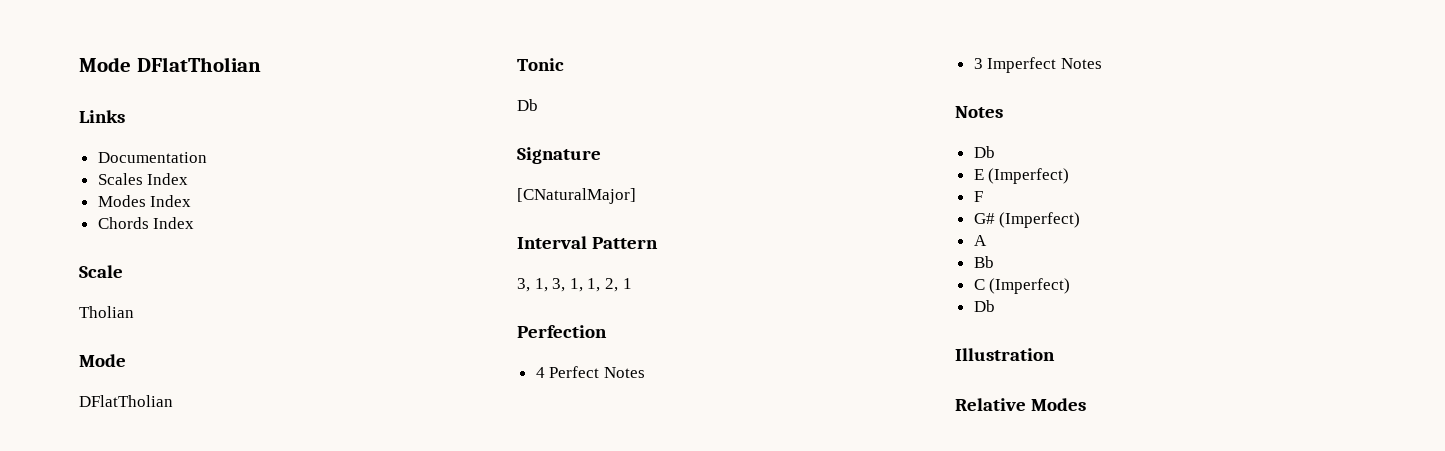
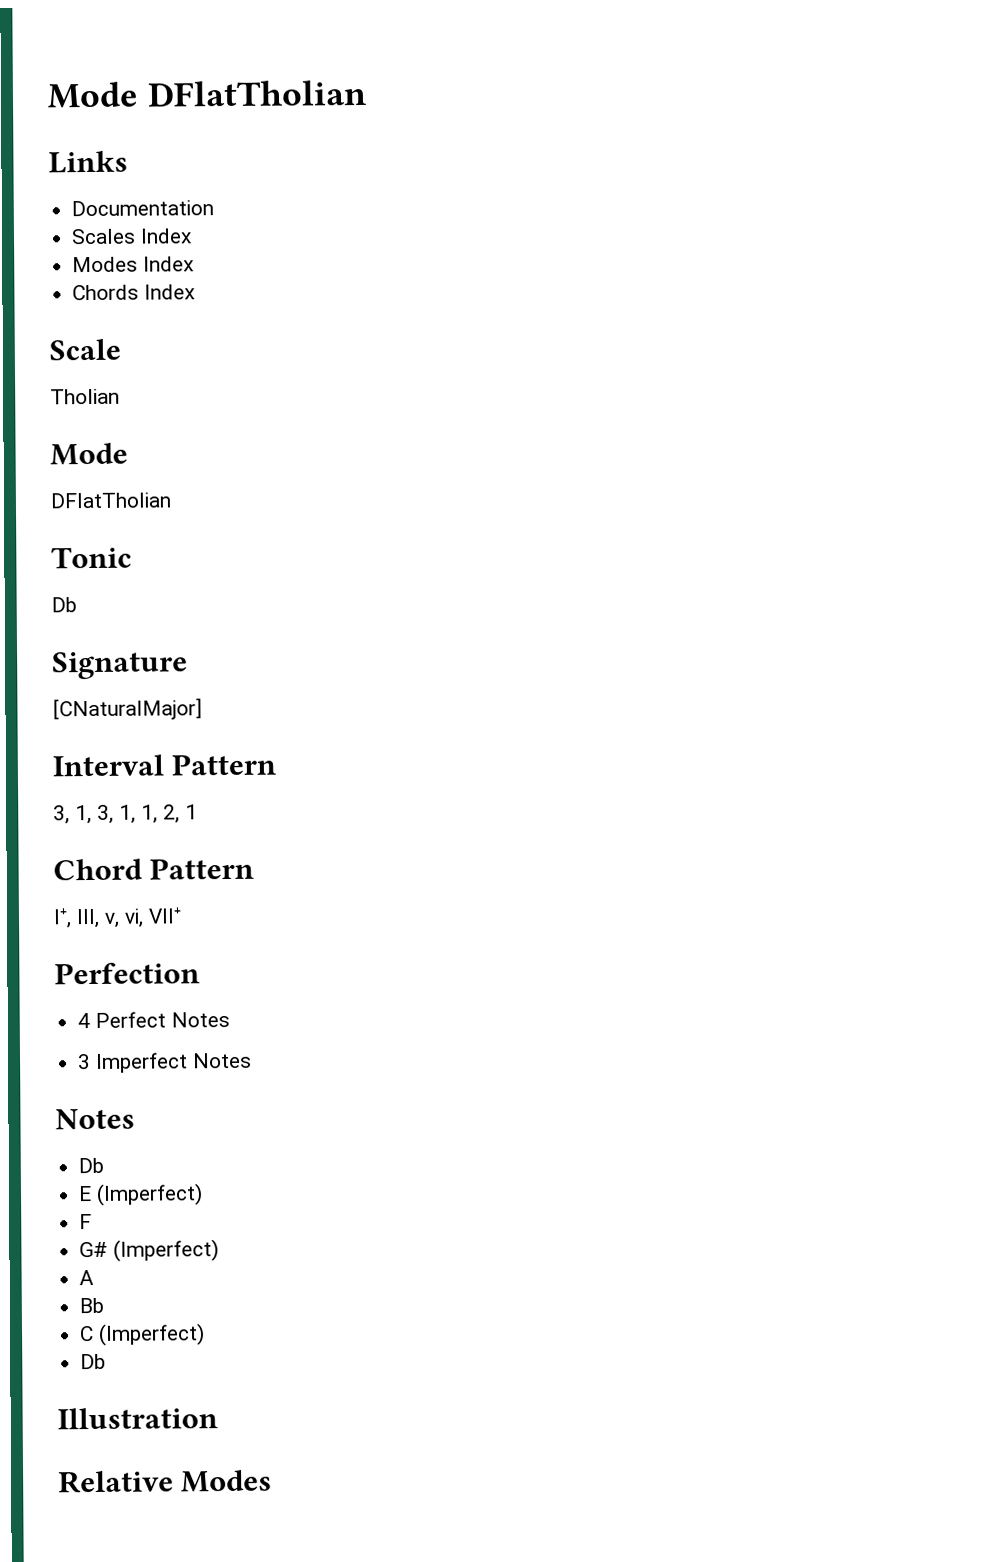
(632, 283) none -> [53,857,255,881] [53,907,182,929] // Chord Pattern // I⁺, III, v, vi, VII⁺

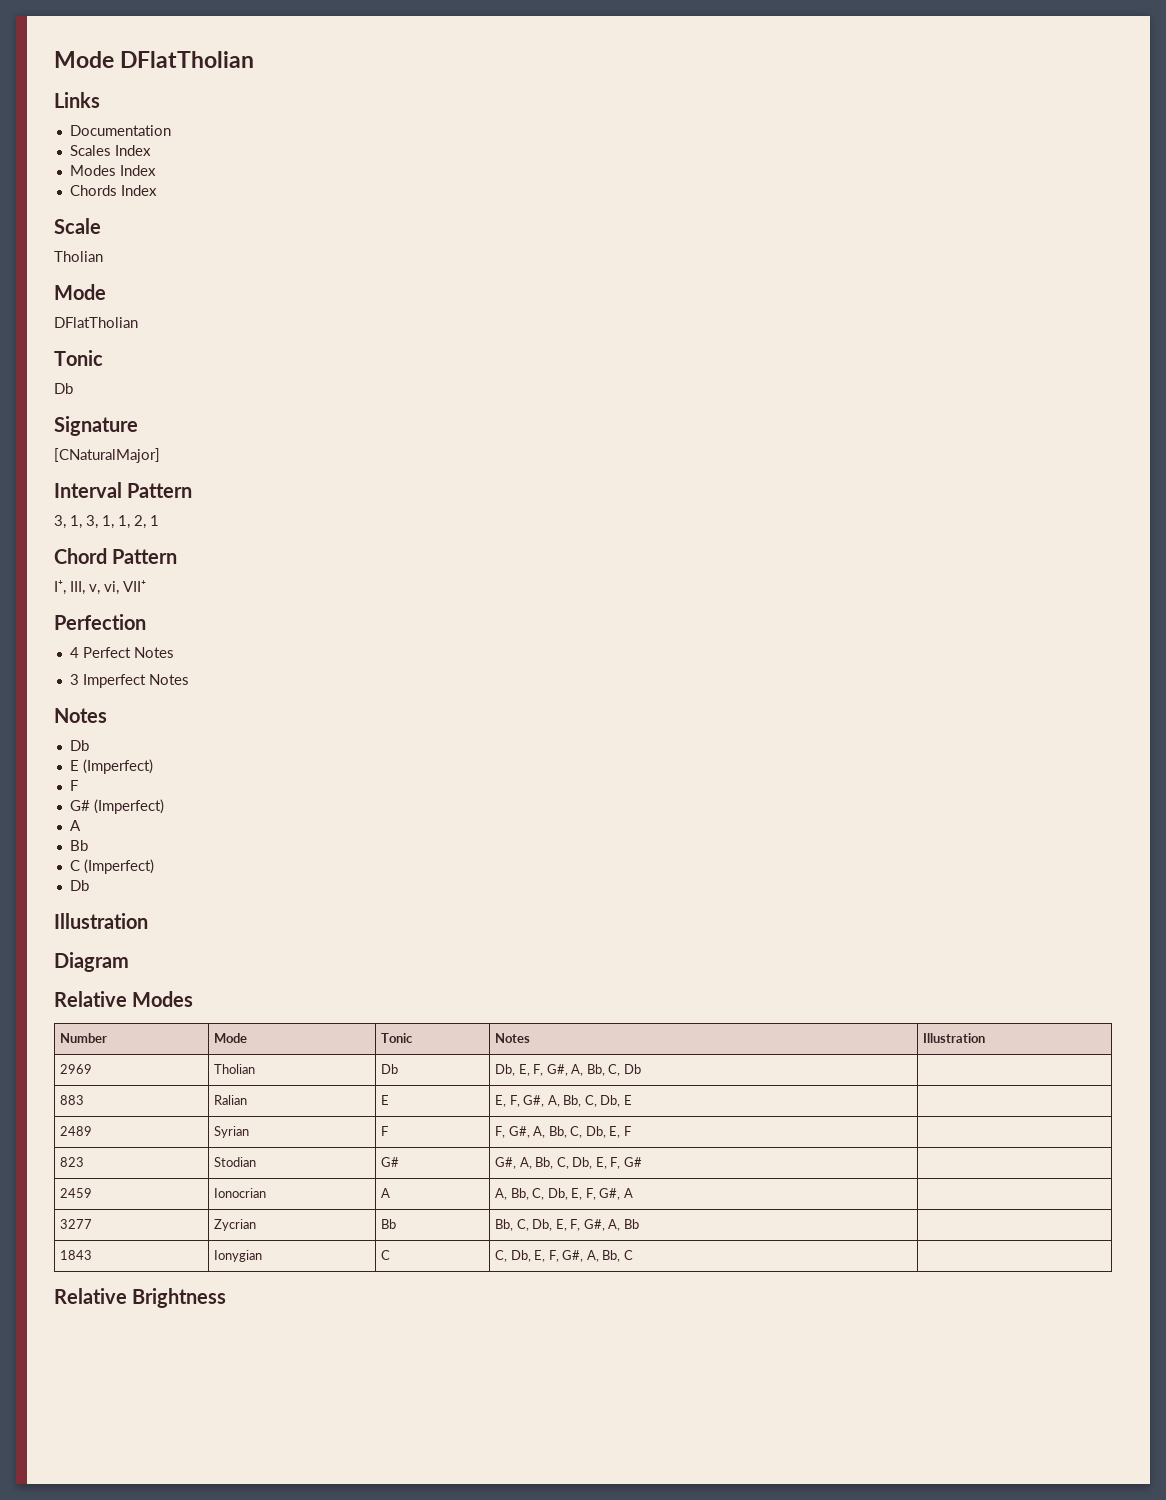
(218, 1418) none -> [54,952,129,972] // Diagram
(273, 1481) none -> [60,1033,108,1043] [214,1033,248,1043] [381,1033,414,1043] [495,1033,531,1043] [923,1033,986,1043] [60,1064,93,1074] [214,1064,256,1074] [381,1064,399,1074] [495,1064,641,1076] [60,1095,85,1105] [214,1095,248,1105] [381,1095,390,1105] [495,1095,632,1107] [60,1126,93,1136] [214,1126,250,1138] [381,1126,389,1136] [495,1126,631,1138] [60,1157,85,1167] [214,1157,257,1167] [381,1157,400,1167] [495,1157,642,1169] [60,1188,93,1198] [214,1188,267,1198] [381,1188,391,1198] [495,1188,633,1200] [60,1219,93,1229] [214,1219,257,1231] [381,1219,397,1229] [495,1219,639,1231] [60,1250,93,1260] [214,1250,263,1262] [381,1250,391,1260] [495,1250,633,1262] [54,1288,227,1308] // Number | Mode | Tonic | Notes | Illustration // 2969 | Tholian | Db | Db, E, F, G#, A, Bb, C, Db | // 883 | Ralian | E | E, F, G#, A, Bb, C, Db, E | // 2489 | Syrian | F | F, G#, A, Bb, C, Db, E, F | // 823 | Stodian | G# | G#, A, Bb, C, Db, E, F, G# | // 2459 | Ionocrian | A | A, Bb, C, Db, E, F, G#, A | // 3277 | Zycrian | Bb | Bb, C, Db, E, F, G#, A, Bb | // 1843 | Ionygian | C | C, Db, E, F, G#, A, Bb, C | // Relative Brightness

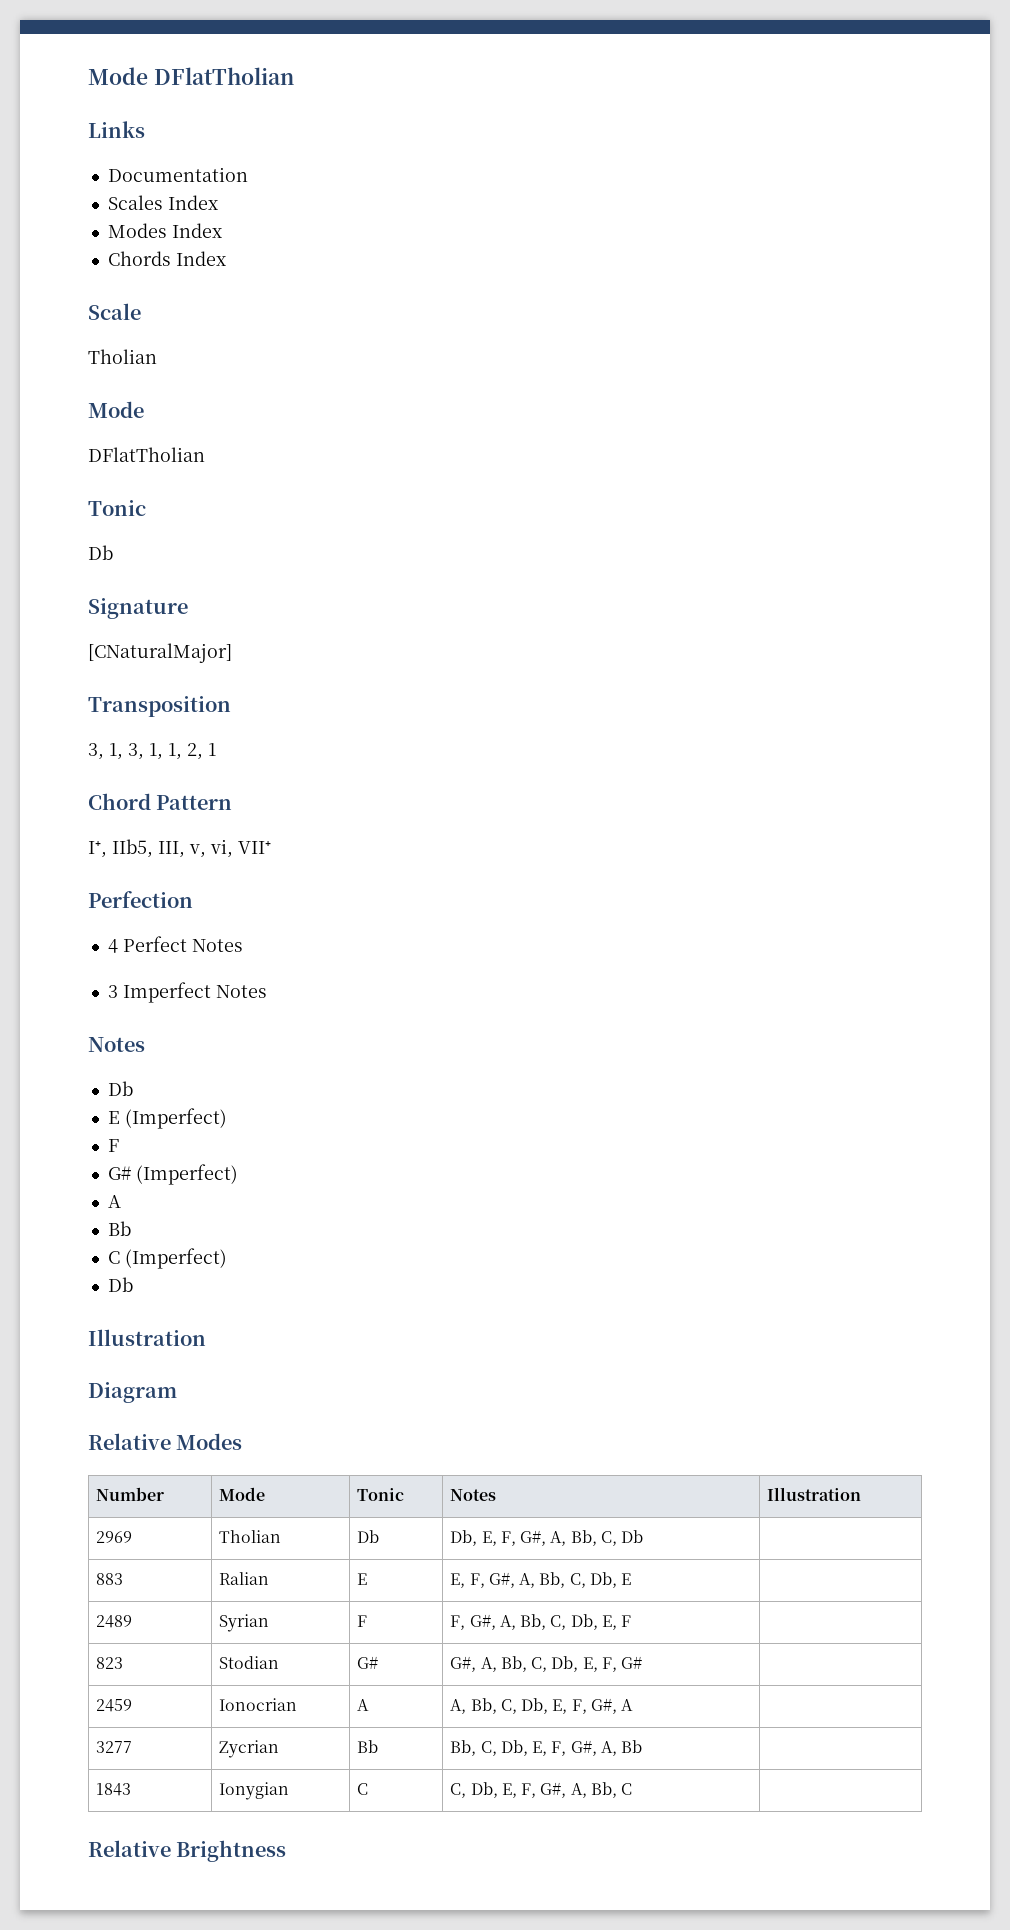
[54,482,193,498] Interval Pattern -> [88,696,231,717] Transposition
(66, 587) none -> [112,839,153,858] IIb5,

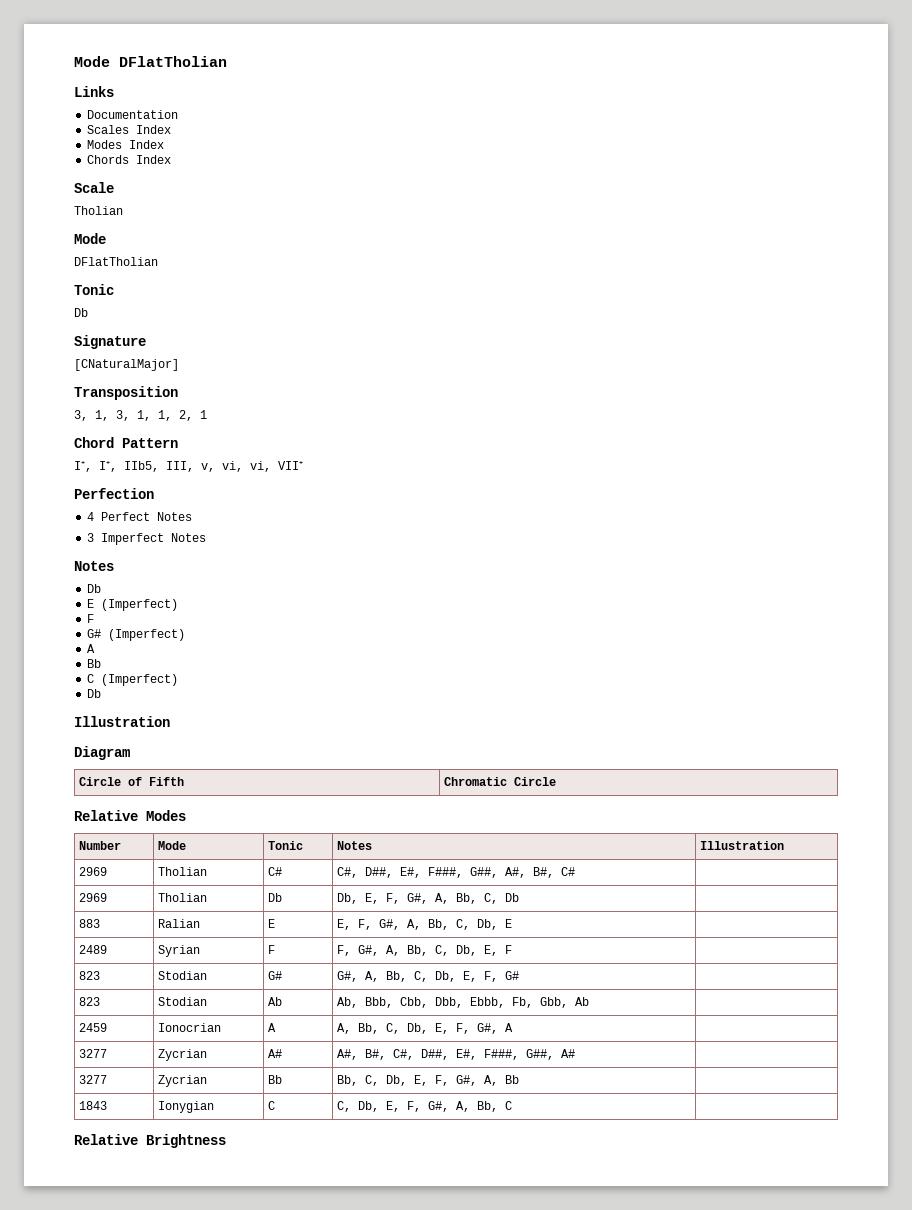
(107, 849) none -> [99,461,117,472] I⁺,
(233, 848) none -> [250,461,271,472] vi,
(177, 1392) none -> [79,777,185,786] [444,777,557,786] // Circle of Fifth | Chromatic Circle
(862, 1494) none -> [79,867,108,876] [158,867,208,876] [268,867,283,876] [337,867,576,878] // 2969 | Tholian | C# | C#, D##, E#, F###, G##, A#, B#, C# |
(643, 1662) none -> [79,997,101,1006] [158,997,208,1006] [268,997,283,1006] [337,997,590,1008] // 823 | Stodian | Ab | Ab, Bbb, Cbb, Dbb, Ebbb, Fb, Gbb, Ab |
(634, 1705) none -> [79,1049,108,1058] [158,1049,208,1061] [268,1049,283,1058] [337,1049,576,1060] // 3277 | Zycrian | A# | A#, B#, C#, D##, E#, F###, G##, A# |

